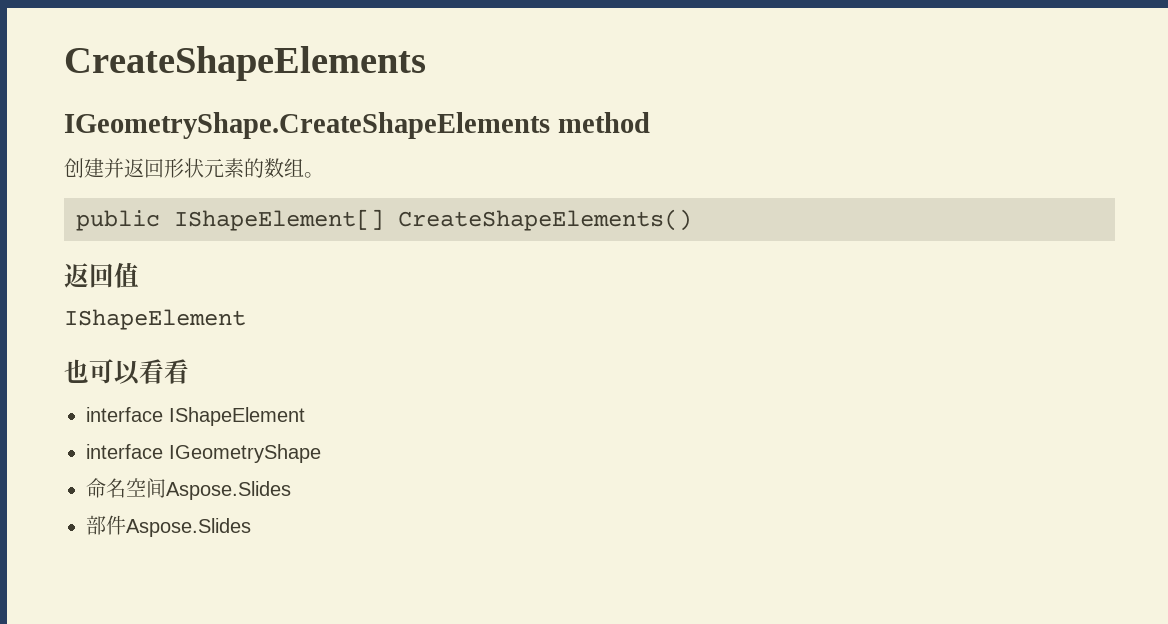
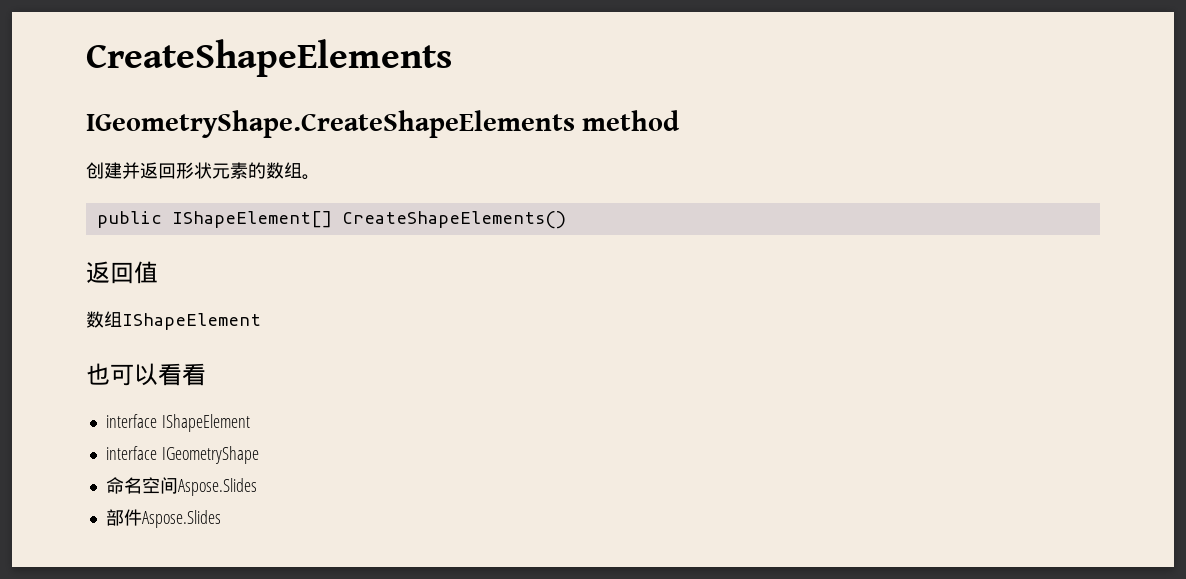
(139, 275) none -> [86,311,122,328] 数组

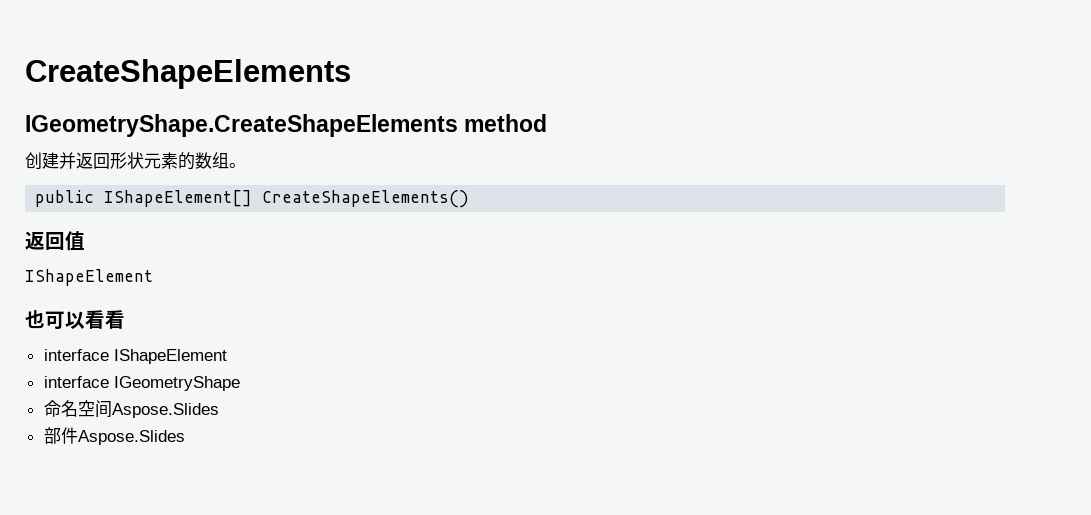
[86,311,122,328] 数组 -> (85, 241) none

